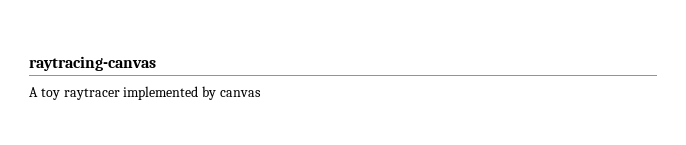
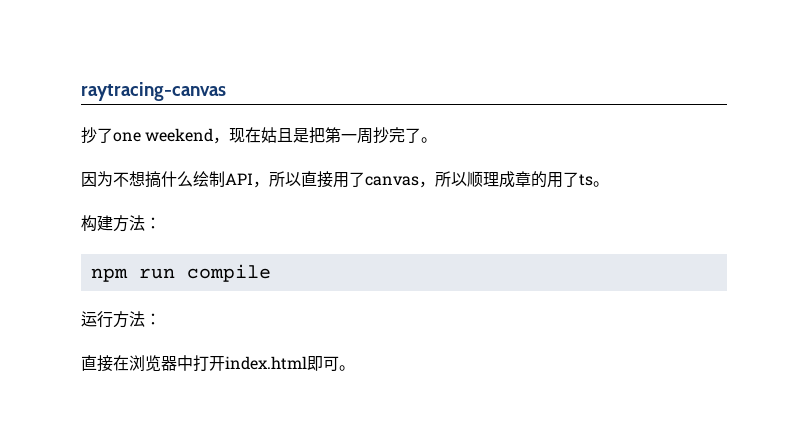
[29,86,261,100] A toy raytracer implemented by canvas -> [81,127,438,144] [81,171,609,188] [81,215,161,232] [90,264,271,282] [81,311,161,328] [81,355,355,372] 抄了one weekend，现在姑且是把第一周抄完了。 // 因为不想搞什么绘制API，所以直接用了canvas，所以顺理成章的用了ts。 // 构建方法： // npm run compile // 运行方法： // 直接在浏览器中打开index.html即可。

